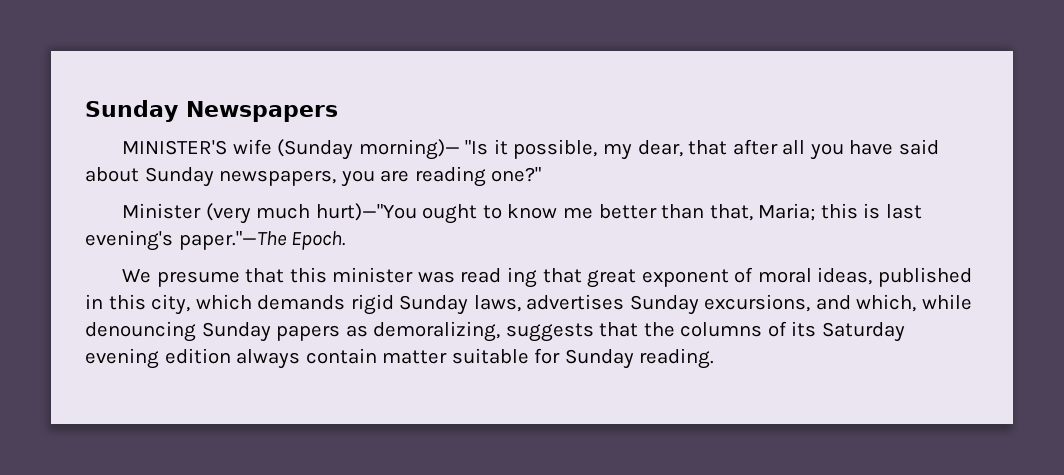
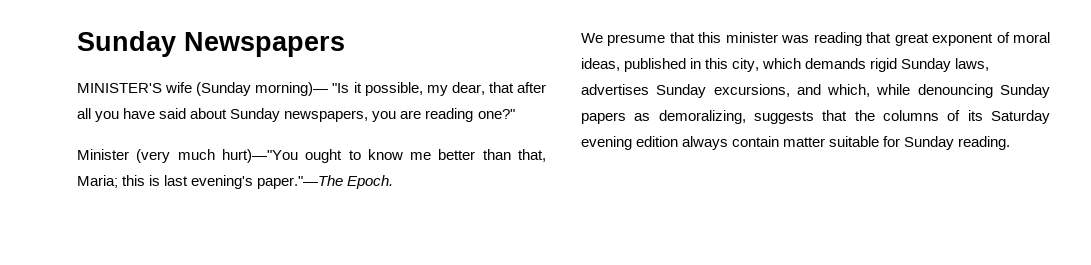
[460,267,538,288] read ing -> [813,32,862,46] reading

